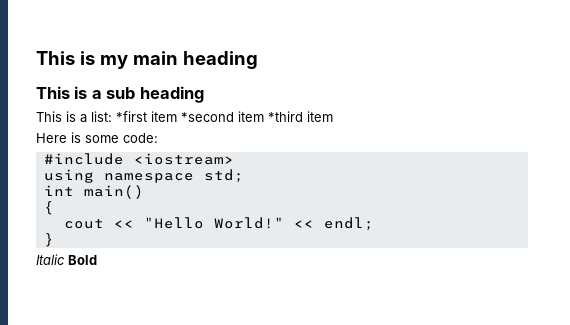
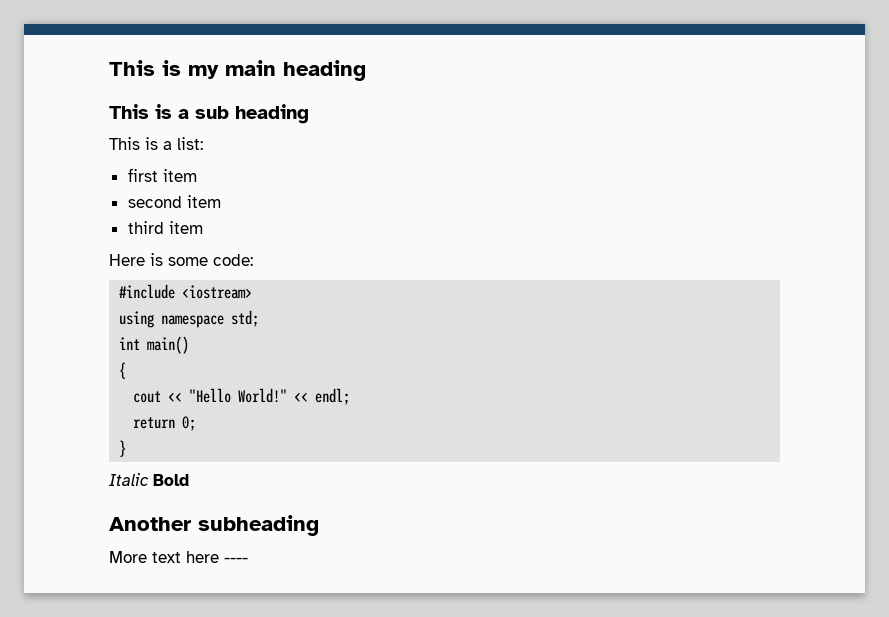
[116,111,303,122] *first item *second item *third -> [127,168,197,182] [127,195,221,208] [127,221,164,234] // first item // second item // third
(374, 224) none -> [133,416,197,431] // return 0;
(97, 260) none -> [109,515,319,536] [109,551,248,563] // Another subheading // More text here ----

